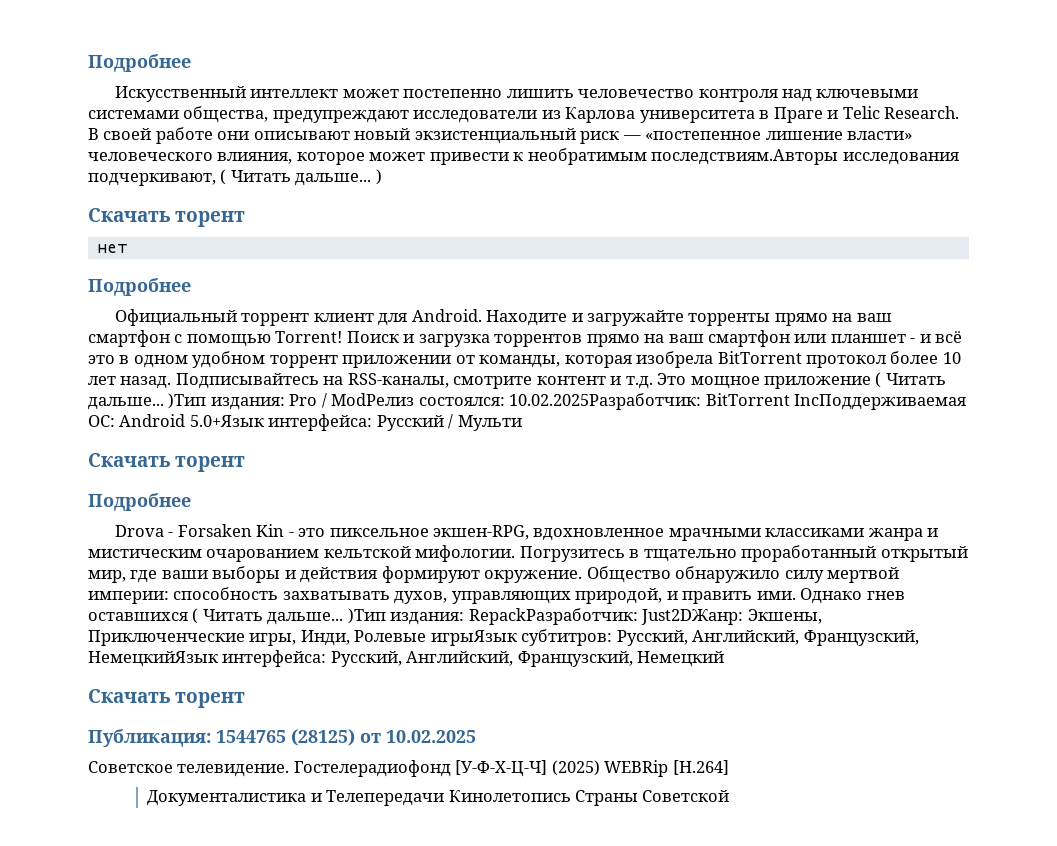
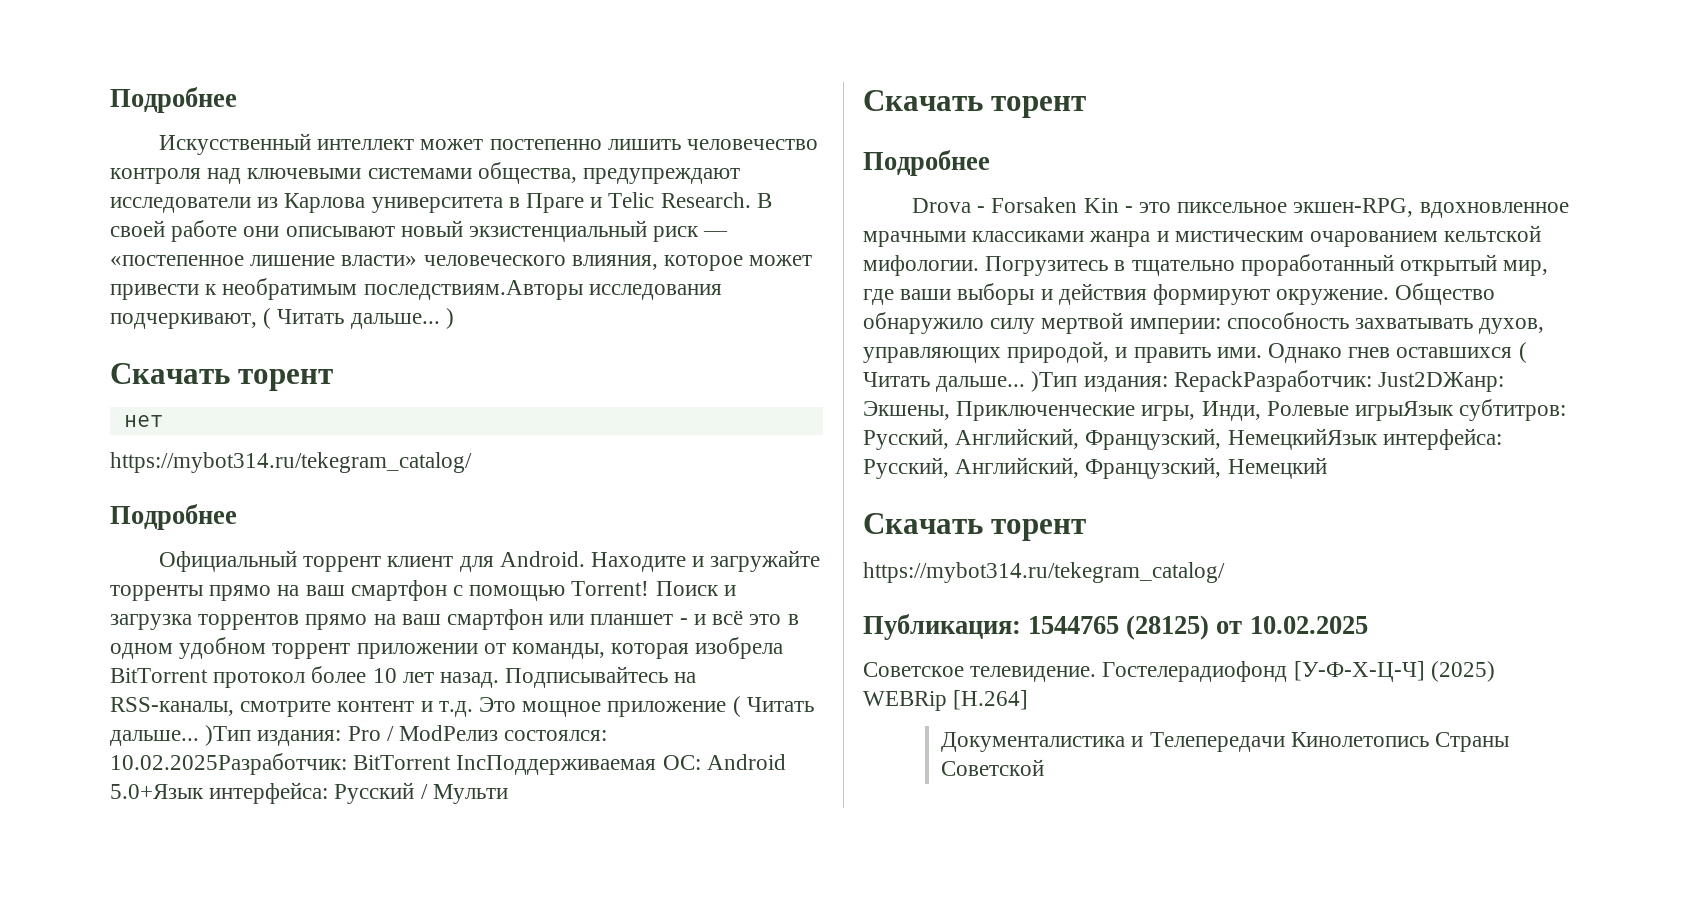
(128, 248) none -> [110,452,472,473] // https://mybot314.ru/tekegram_catalog/
(246, 700) none -> [863,562,1225,583] // https://mybot314.ru/tekegram_catalog/

